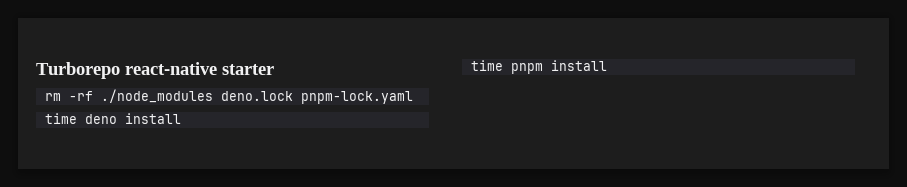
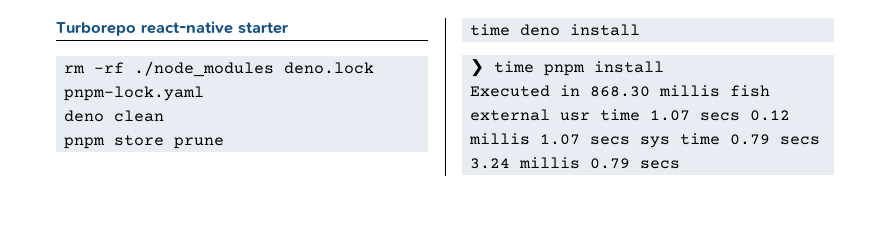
(413, 97) none -> [64,110,165,122] [64,135,225,149] // deno clean // pnpm store prune
(181, 118) none -> [470,59,485,77] ❯
(607, 65) none -> [470,85,771,97] [470,109,791,121] [469,133,821,148] [470,157,681,169] // Executed in 868.30 millis fish external usr time 1.07 secs 0.12 millis 1.07 secs sys time 0.79 secs 3.24 millis 0.79 secs

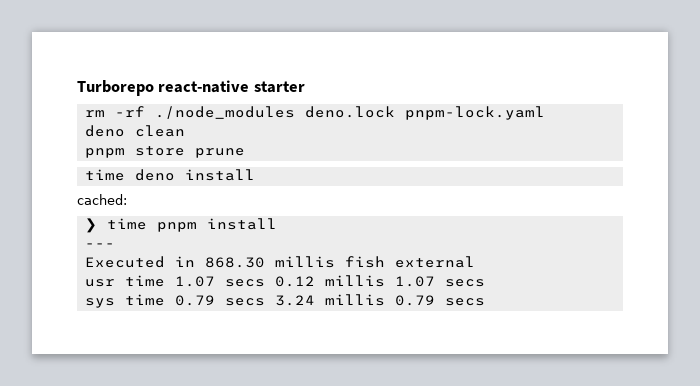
(641, 30) none -> [77,194,127,205] // cached:
(665, 67) none -> [84,243,115,248] // ---
(551, 115) none -> (475, 262) //
(631, 140) none -> (485, 283) //

